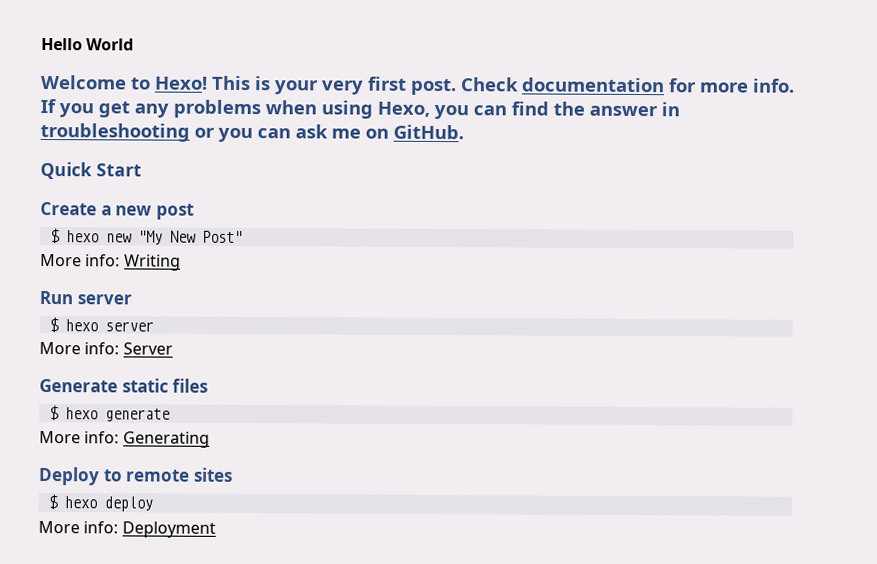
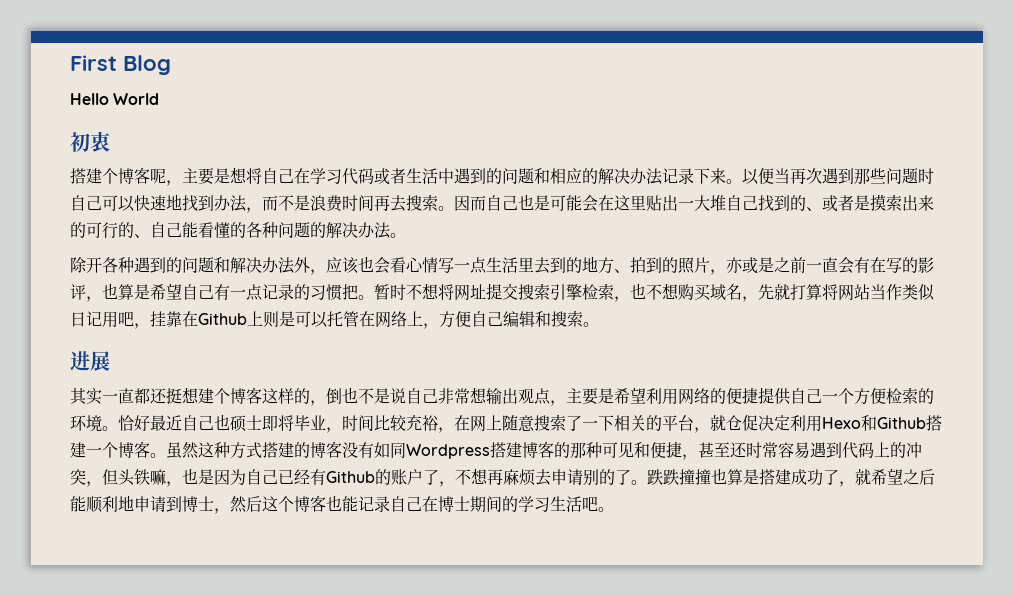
(41, 44) none -> [70,55,171,75] First Blog //
[40,74,795,96] [40,98,680,120] [40,122,464,143] [40,161,142,180] [40,201,194,220] [49,228,243,245] [40,253,181,271] [39,290,132,305] [48,317,154,333] [39,341,173,355] [39,378,209,393] [48,405,170,422] [39,430,210,448] [38,466,233,486] [47,494,153,512] [38,520,216,538] Welcome to Hexo! This is your very first post. Check documentation for more info. If you get any problems when using Hexo, you can find the answer in troubleshooting or you can ask me on GitHub. // Quick Start // Create a new post // $ hexo new "My New Post" // More info: Writing // Run server // $ hexo server // More info: Server // Generate static files // $ hexo generate // More info: Generating // Deploy to remote sites // $ hexo deploy // More info: Deployment -> [70,131,110,152] [70,167,934,186] [70,194,934,213] [70,222,406,239] [70,256,934,275] [70,283,935,302] [70,310,599,329] [70,351,110,371] [70,387,934,406] [70,414,942,433] [70,441,922,460] [70,468,935,487] [70,495,614,514] 初衷 // 搭建个博客呢，主要是想将自己在学习代码或者生活中遇到的问题和相应的解决办法记录下来。以便当再次遇到那些问题时自己可以快速地找到办法，而不是浪费时间再去搜索。因而自己也是可能会在这里贴出一大堆自己找到的、或者是摸索出来的可行的、自己能看懂的各种问题的解决办法。 // 除开各种遇到的问题和解决办法外，应该也会看心情写一点生活里去到的地方、拍到的照片，亦或是之前一直会有在写的影评，也算是希望自己有一点记录的习惯把。暂时不想将网址提交搜索引擎检索，也不想购买域名，先就打算将网站当作类似日记用吧，挂靠在Github上则是可以托管在网络上，方便自己编辑和搜索。 // 进展 // 其实一直都还挺想建个博客这样的，倒也不是说自己非常想输出观点，主要是希望利用网络的便捷提供自己一个方便检索的环境。恰好最近自己也硕士即将毕业，时间比较充裕，在网上随意搜索了一下相关的平台，就仓促决定利用Hexo和Github搭建一个博客。虽然这种方式搭建的博客没有如同Wordpress搭建博客的那种可见和便捷，甚至还时常容易遇到代码上的冲突，但头铁嘛，也是因为自己已经有Github的账户了，不想再麻烦去申请别的了。跌跌撞撞也算是搭建成功了，就希望之后能顺利地申请到博士，然后这个博客也能记录自己在博士期间的学习生活吧。

